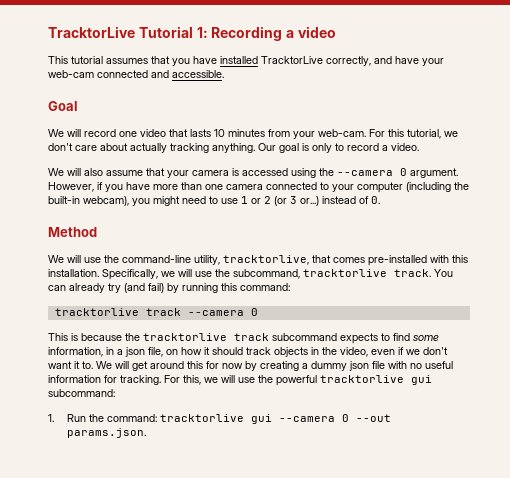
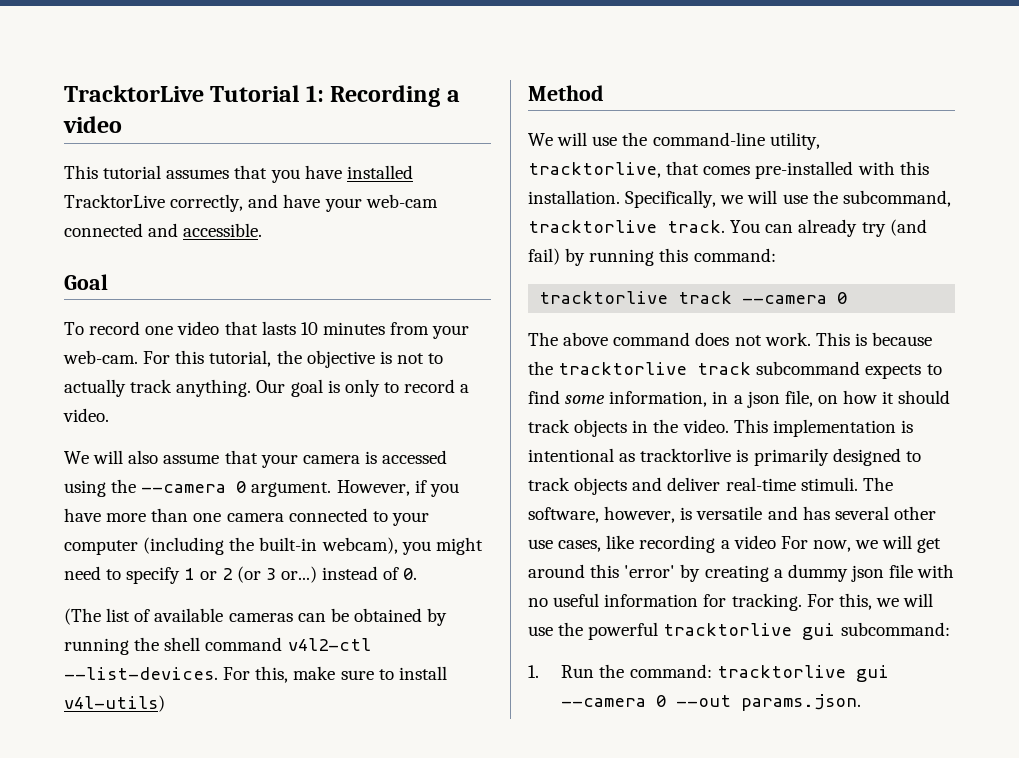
[48,129,81,137] We will -> [64,322,84,335] To
[444,131,458,137] [48,143,209,153] we don't care about actually tracking -> [276,350,444,368] [64,379,173,397] the objective is not to actually track
[221,198,238,204] use -> [126,567,181,584] specify
(380, 200) none -> [64,608,448,626] [64,637,371,655] [64,666,447,683] [64,695,165,712] // (The list of available cameras can be obtained by running the shell command v4l2-ctl --list-devices. For this, make sure to install v4l-utils)
(258, 312) none -> [528,332,811,346] The above command does not work.
[340,347,448,357] [48,361,112,369] video, even if we don't want it to. We -> [682,419,913,437] [528,448,921,466] [528,477,893,495] [528,506,936,523] [528,535,879,553] video. This implementation is intentional as tracktorlive is primarily designed to track objects and deliver real-time stimuli. The software, however, is versatile and has several other use cases, like recording a video For now, we
[206,361,243,369] for now -> [624,565,676,578] 'error'

